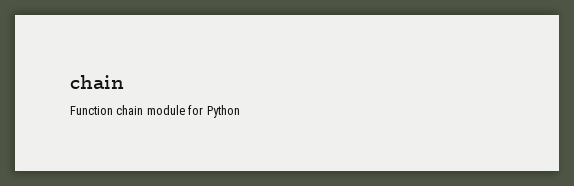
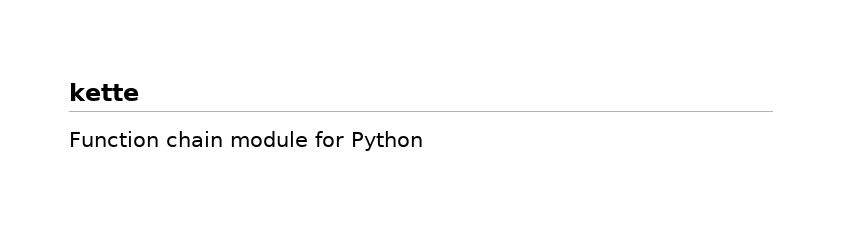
[70,75,124,89] chain -> [69,83,139,101] kette

